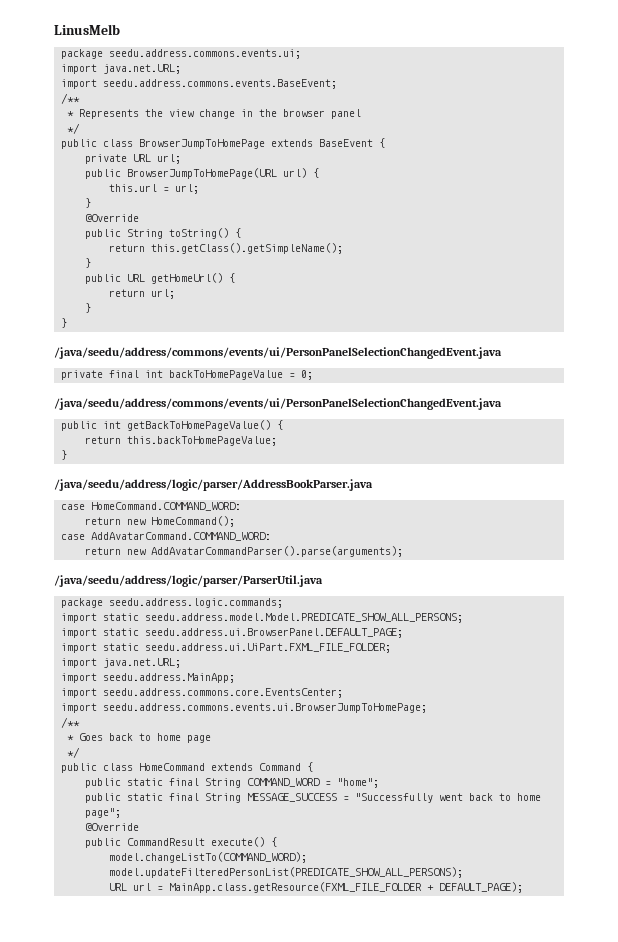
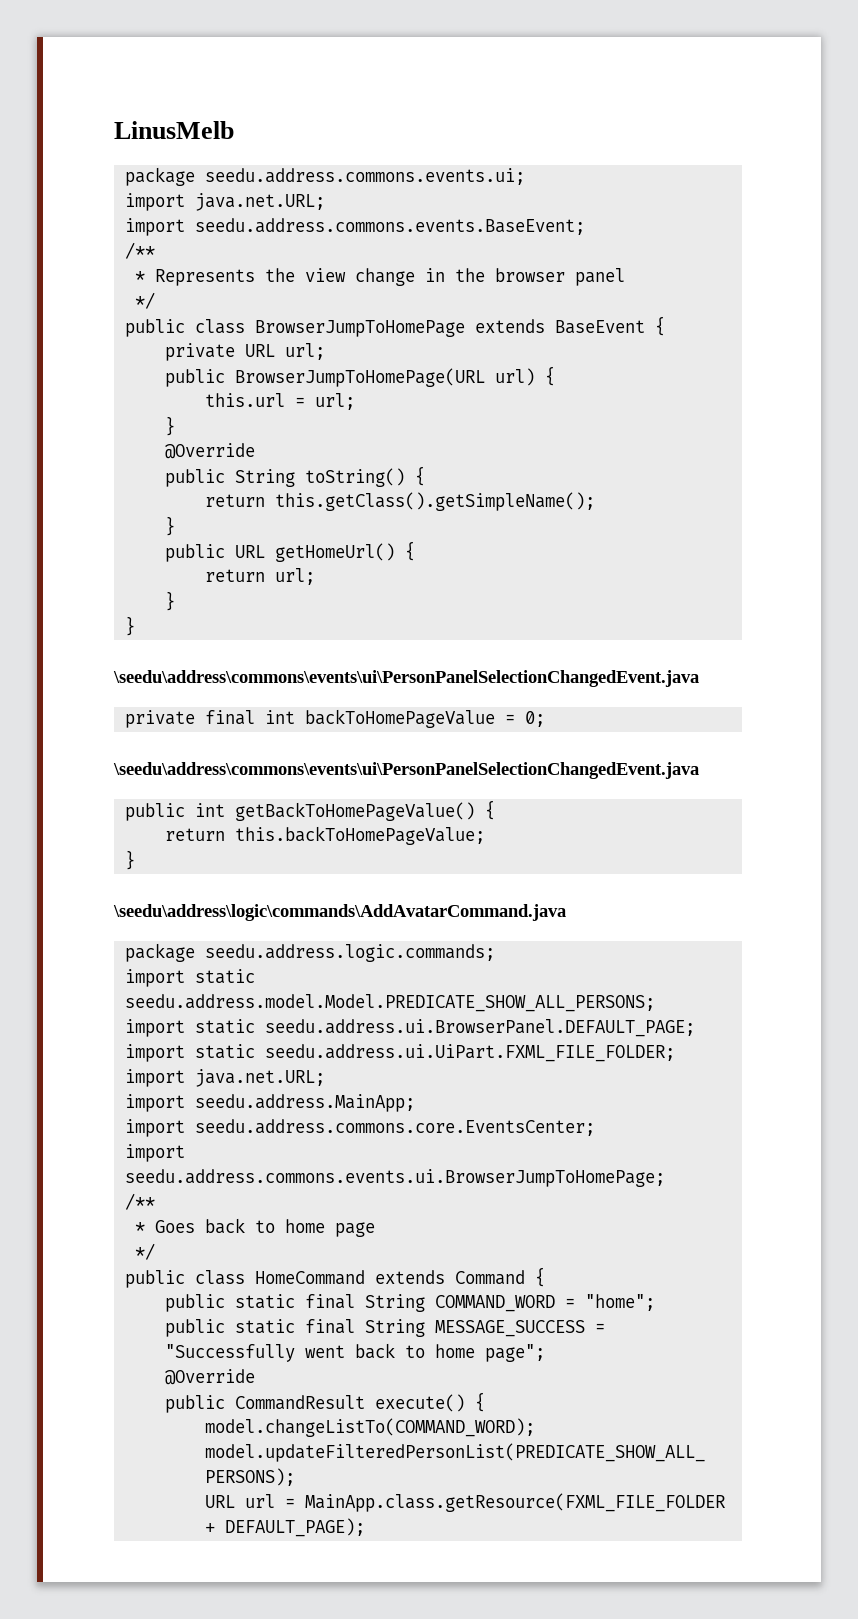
[54,347,502,359] /java/seedu/address/commons/events/ui/PersonPanelSelectionChangedEvent.java -> [113,670,699,687] \seedu\address\commons\events\ui\PersonPanelSelectionChangedEvent.java
[54,398,502,410] /java/seedu/address/commons/events/ui/PersonPanelSelectionChangedEvent.java -> [113,762,699,779] \seedu\address\commons\events\ui\PersonPanelSelectionChangedEvent.java
[54,479,373,491] [61,502,242,511] [85,516,236,527] [61,532,272,541] [85,546,404,557] [54,575,323,587] /java/seedu/address/logic/parser/AddressBookParser.java // case HomeCommand.COMMAND_WORD: // return new HomeCommand(); // case AddAvatarCommand.COMMAND_WORD: // return new AddAvatarCommandParser().parse(arguments); // /java/seedu/address/logic/parser/ParserUtil.java -> [113,904,566,921] \seedu\address\logic\commands\AddAvatarCommand.java

